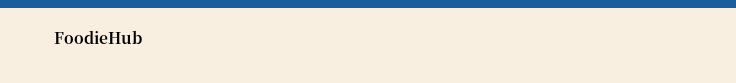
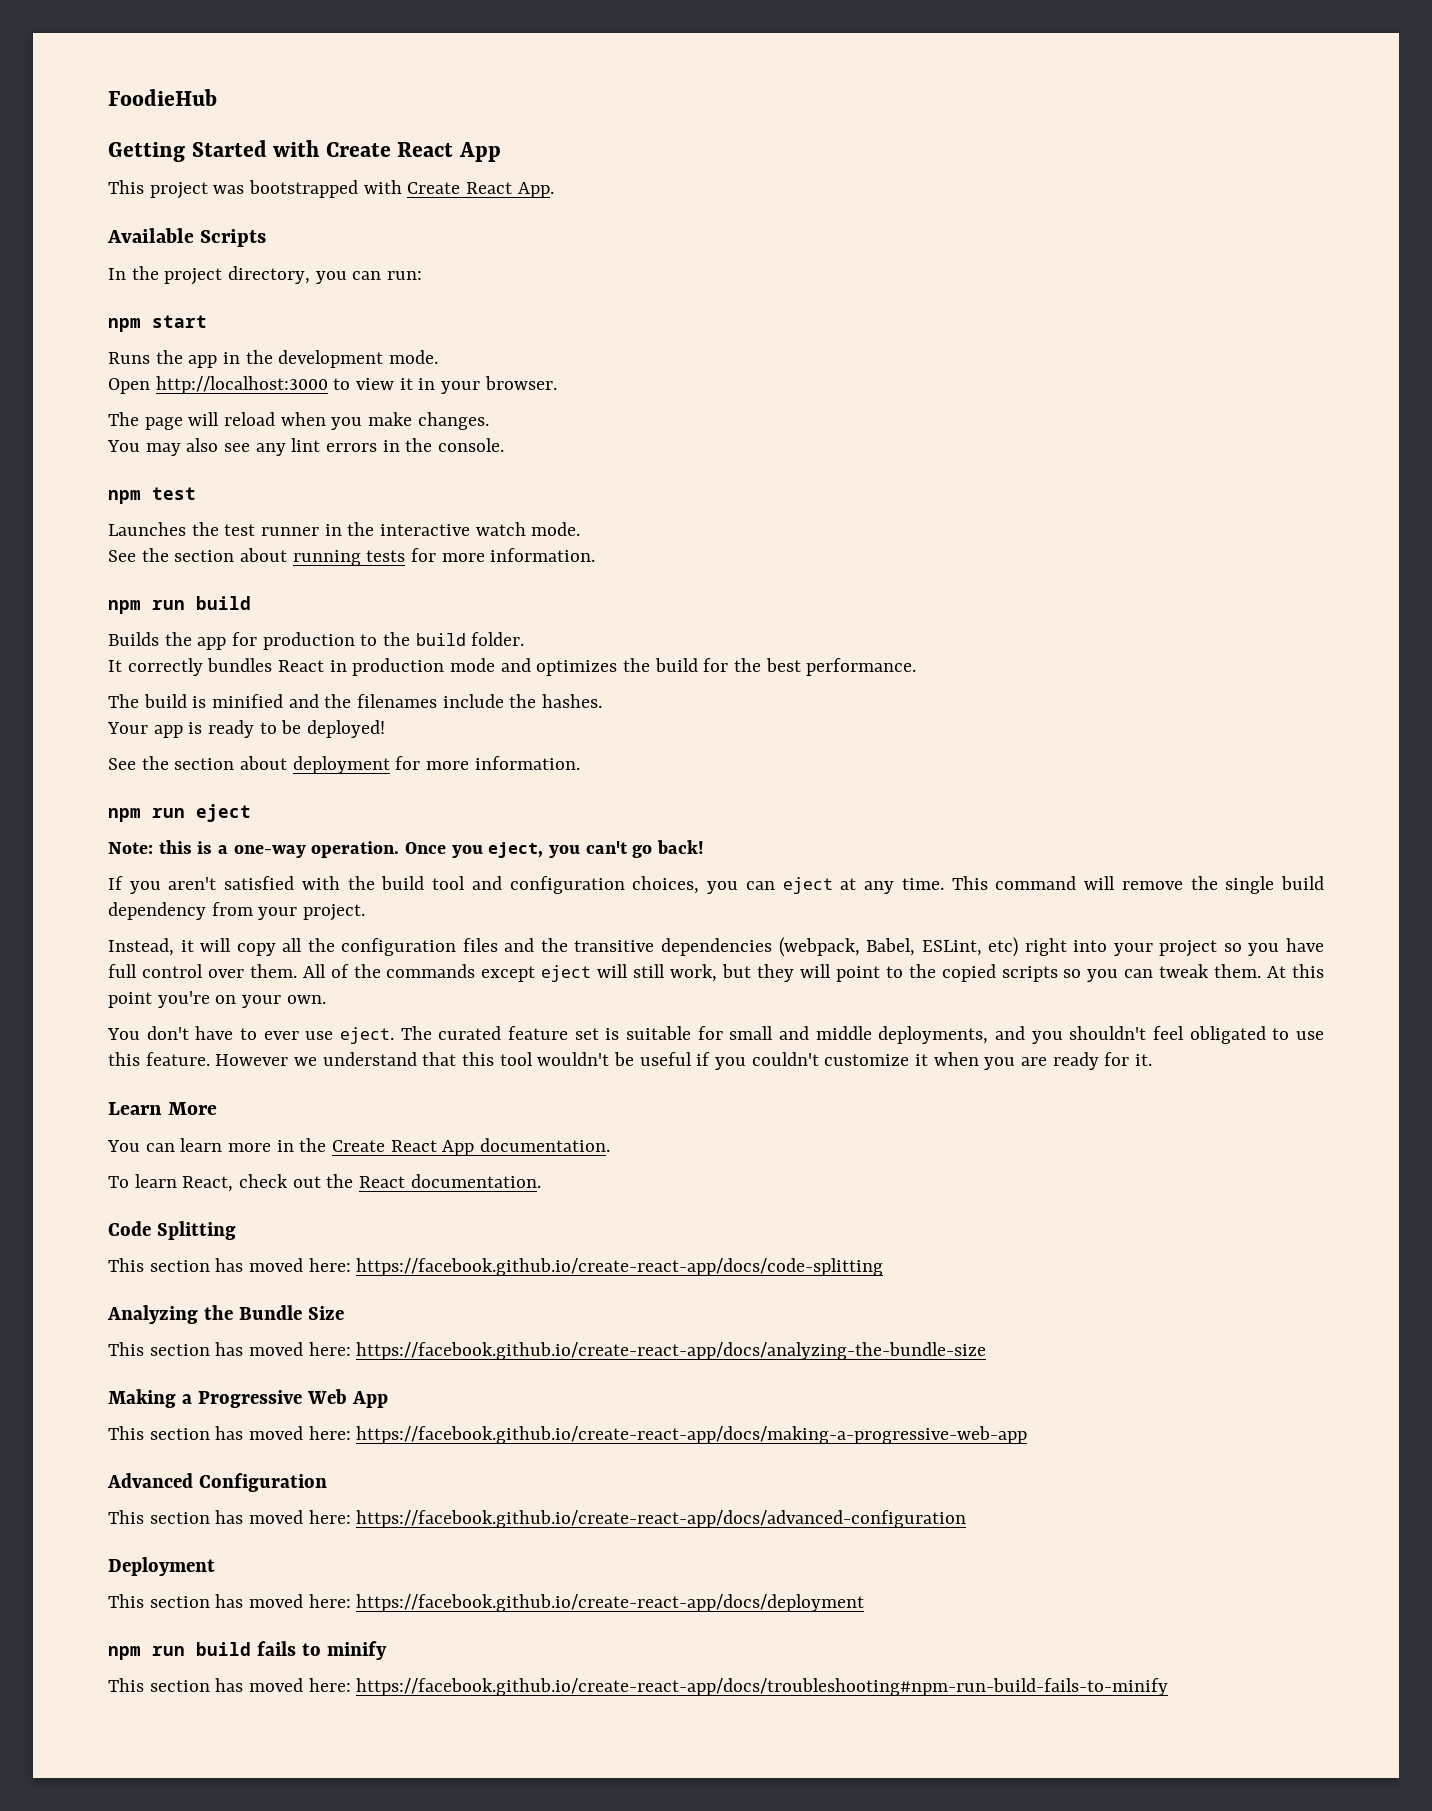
(142, 37) none -> [108,140,502,162] [108,180,554,199] [107,228,267,247] [108,266,423,285] [108,315,207,332] [108,350,439,368] [108,376,557,394] [108,412,489,430] [107,438,505,456] [108,487,196,504] [108,522,581,536] [108,548,596,566] [108,596,251,614] [108,632,525,650] [108,658,917,676] [108,694,603,708] [107,720,386,738] [108,756,580,774] [108,804,251,822] [108,840,705,858] [108,876,1324,894] [108,902,366,921] [108,937,1324,957] [108,964,1324,982] [108,991,326,1008] [107,1026,1324,1044] [108,1052,1153,1070] [108,1102,218,1115] [107,1138,611,1156] [108,1174,541,1192] [108,1221,236,1240] [108,1258,884,1276] [107,1305,344,1324] [108,1342,987,1360] [108,1389,388,1408] [108,1426,1028,1444] [107,1473,327,1492] [108,1510,967,1528] [108,1557,215,1576] [108,1594,865,1612] [108,1641,387,1660] [108,1678,1169,1696] // Getting Started with Create React App // This project was bootstrapped with Create React App. // Available Scripts // In the project directory, you can run: // npm start // Runs the app in the development mode. // Open http://localhost:3000 to view it in your browser. // The page will reload when you make changes. // You may also see any lint errors in the console. // npm test // Launches the test runner in the interactive watch mode. // See the section about running tests for more information. // npm run build // Builds the app for production to the build folder. // It correctly bundles React in production mode and optimizes the build for the best performance. // The build is minified and the filenames include the hashes. // Your app is ready to be deployed! // See the section about deployment for more information. // npm run eject // Note: this is a one-way operation. Once you eject, you can't go back! // If you aren't satisfied with the build tool and configuration choices, you can eject at any time. This command will remove the single build dependency from your project. // Instead, it will copy all the configuration files and the transitive dependencies (webpack, Babel, ESLint, etc) right into your project so you have full control over them. All of the commands except eject will still work, but they will point to the copied scripts so you can tweak them. At this point you're on your own. // You don't have to ever use eject. The curated feature set is suitable for small and middle deployments, and you shouldn't feel obligated to use this feature. However we understand that this tool wouldn't be useful if you couldn't customize it when you are ready for it. // Learn More // You can learn more in the Create React App documentation. // To learn React, check out the React documentation. // Code Splitting // This section has moved here: https://facebook.github.io/create-react-app/docs/code-splitting // Analyzing the Bundle Size // This section has moved here: https://facebook.github.io/create-react-app/docs/analyzing-the-bundle-size // Making a Progressive Web App // This section has moved here: https://facebook.github.io/create-react-app/docs/making-a-progressive-web-app // Advanced Configuration // This section has moved here: https://facebook.github.io/create-react-app/docs/advanced-configuration // Deployment // This section has moved here: https://facebook.github.io/create-react-app/docs/deployment // npm run build fails to minify // This section has moved here: https://facebook.github.io/create-react-app/docs/troubleshooting#npm-run-build-fails-to-minify

